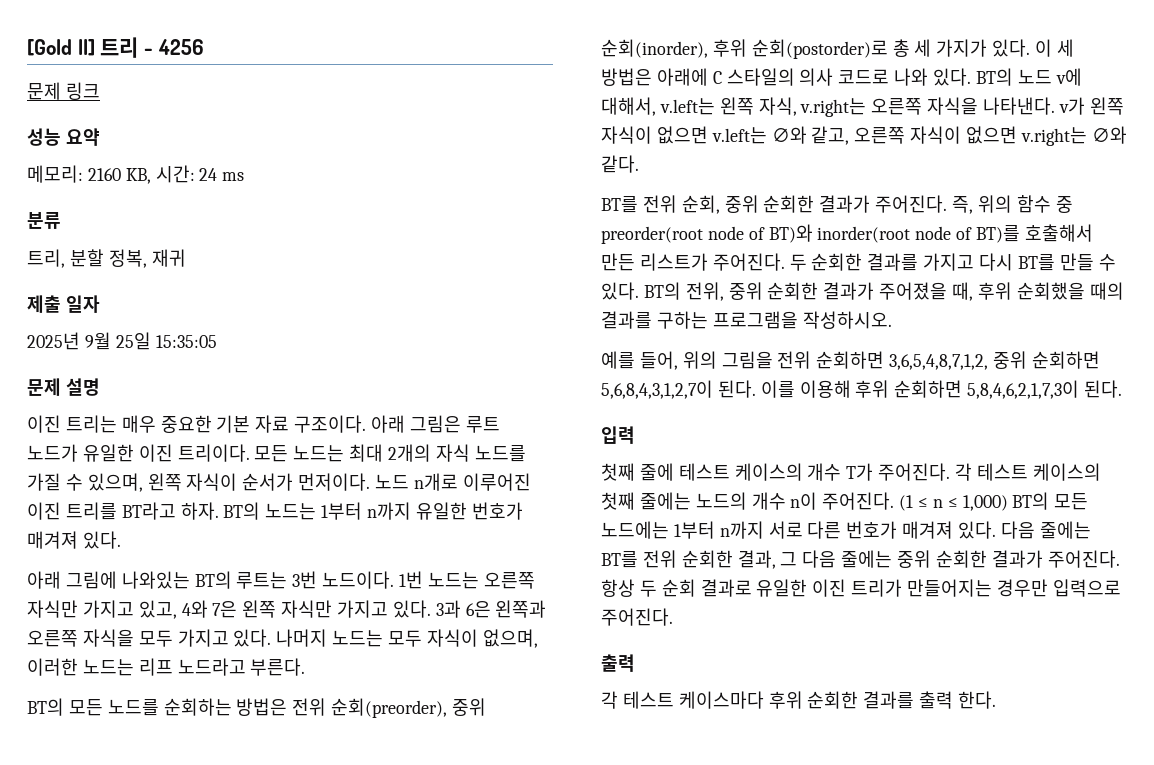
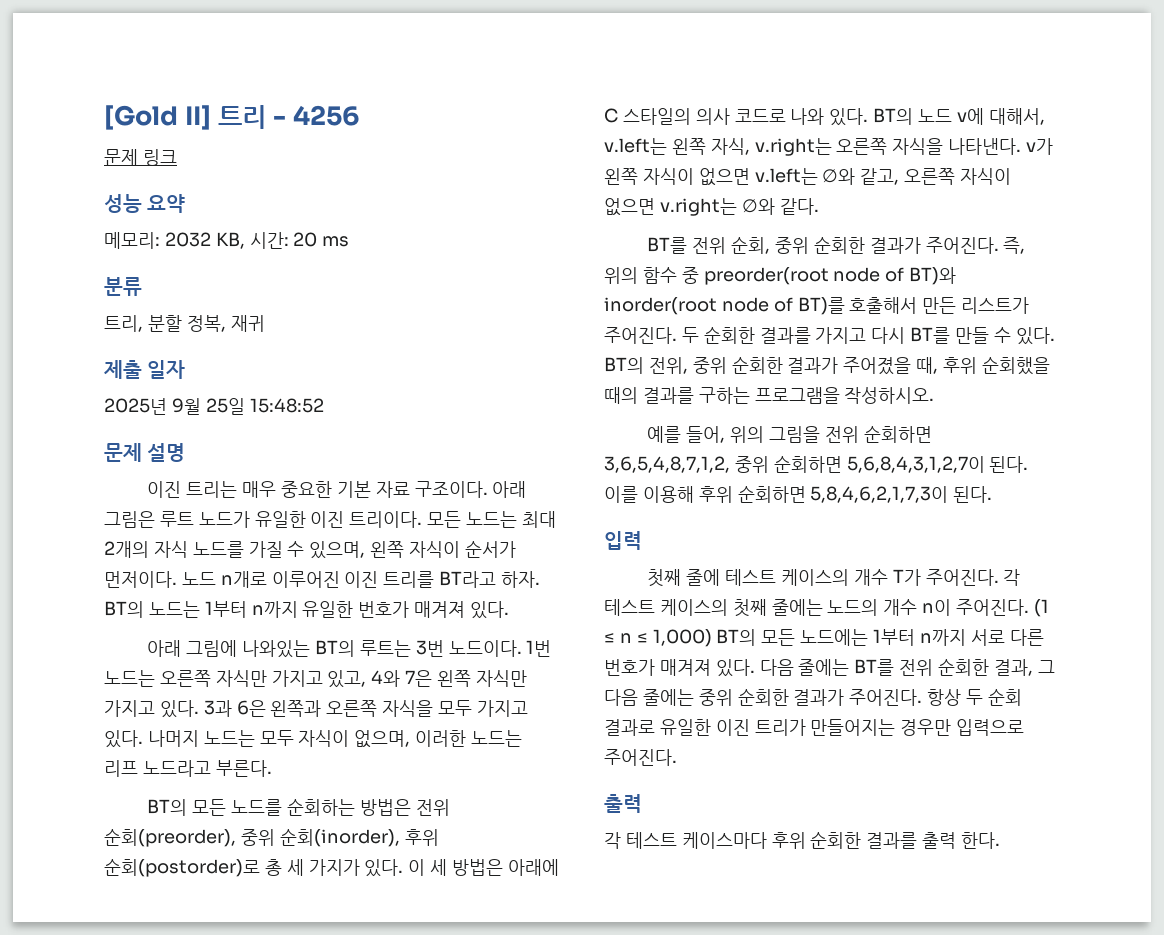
[87,168,121,181] 2160 -> [164,232,211,247] 2032
[199,168,218,181] 24 -> [293,232,318,247] 20
[155,335,217,348] 15:35:05 -> [249,398,324,413] 15:48:52

